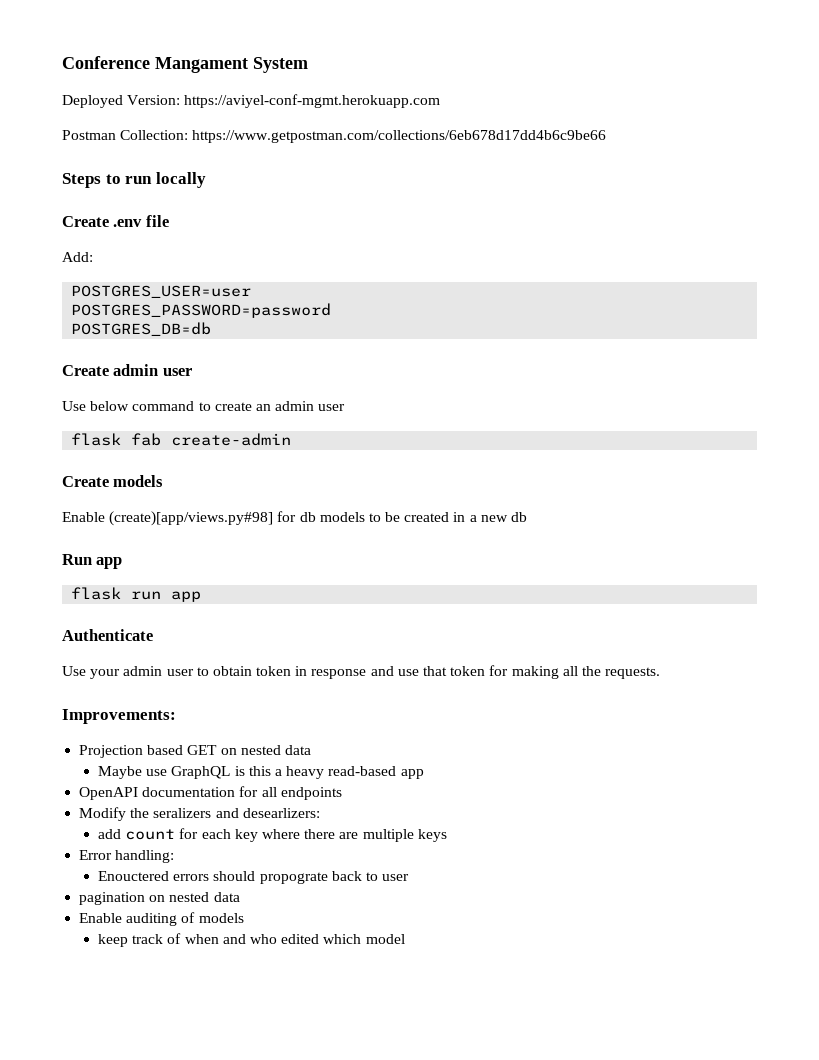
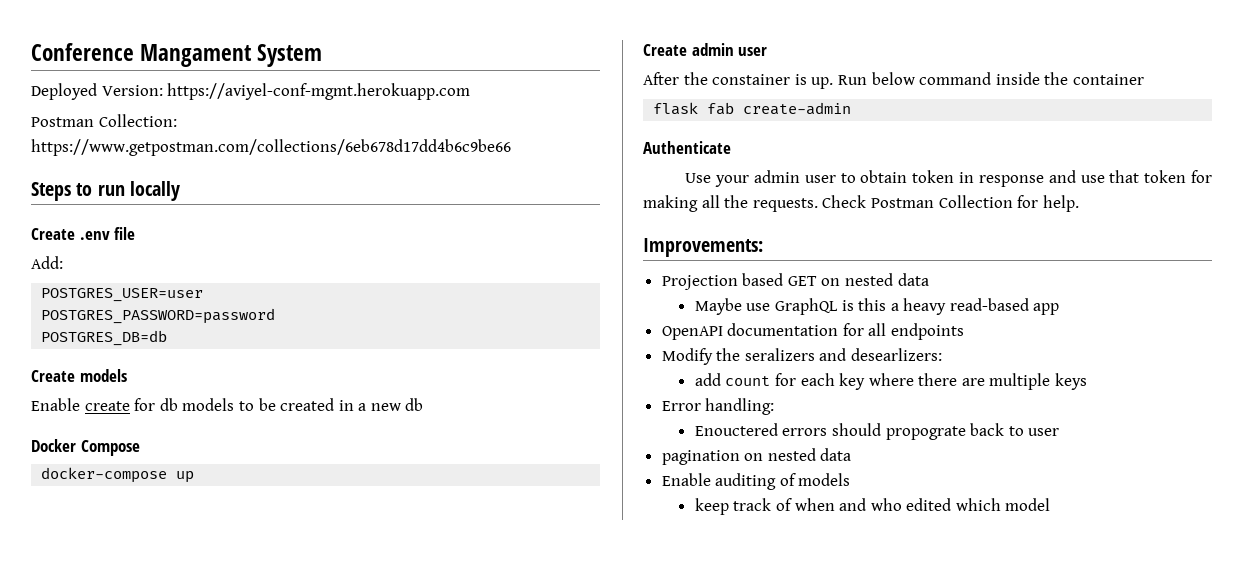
[62,364,192,376] [62,401,346,411] [71,433,292,446] // Create admin user // Use below command to create an admin user // flask fab create-admin -> (168, 338) none
[109,511,274,526] (create)[app/views.py#98] -> [84,401,130,411] create
[62,554,123,569] [71,587,202,602] Run app // flask run app -> [31,439,140,456] [41,467,195,483] [643,43,768,56] [643,72,1144,89] [653,102,852,115] Docker Compose // docker-compose up // Create admin user // After the constainer is up. Run below command inside the container // flask fab create-admin
(661, 673) none -> [822,195,1079,212] Check Postman Collection for help.

